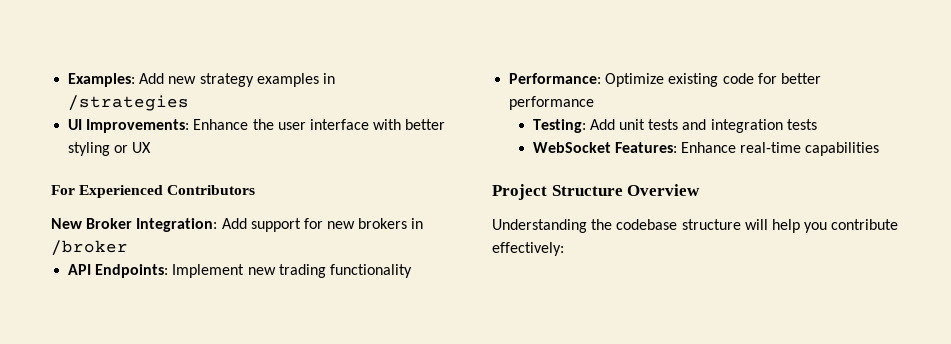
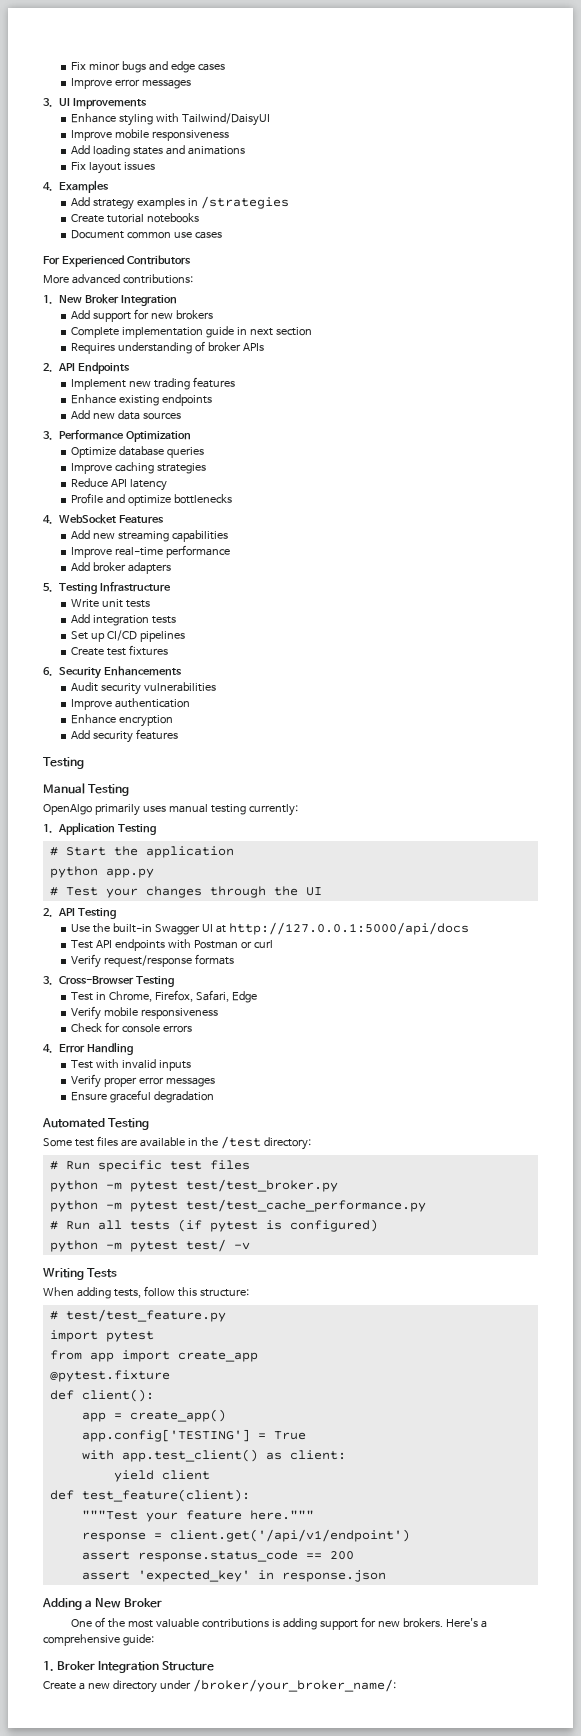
[68,73,335,87] [68,95,190,111] [68,119,446,133] [68,142,152,156] Examples: Add new strategy examples in /strategies // UI Improvements: Enhance the user interface with better styling or UX -> [70,61,225,73] [70,78,191,89] [43,98,147,109] [70,113,270,126] [70,129,229,141] [70,145,245,157] [70,162,155,174] [43,180,109,193] [70,196,289,210] [70,213,199,223] [70,230,222,239] Fix minor bugs and edge cases // Improve error messages // 3. UI Improvements // Enhance styling with Tailwind/DaisyUI // Improve mobile responsiveness // Add loading states and animations // Fix layout issues // 4. Examples // Add strategy examples in /strategies // Create tutorial notebooks // Document common use cases
[51,218,218,232] New Broker Integration: -> [43,274,193,284] [43,294,177,306] More advanced contributions: // 1. New Broker Integration //
[411,218,424,229] [51,240,128,256] [68,264,412,278] [509,73,821,87] [509,96,595,110] [532,119,615,133] in /broker // API Endpoints: Implement new trading functionality // Performance: Optimize existing code for better performance // Testing: Add -> [70,326,312,338] [70,341,264,354] [43,362,130,374] [70,377,235,390] [70,394,212,406] [70,410,181,420] [43,430,191,442] [70,446,204,458] [70,462,206,474] [70,478,167,491] [70,493,232,506] [43,514,164,524] [70,530,228,542] [70,545,230,558] [70,562,171,574] [43,582,171,594] [70,599,99,608] // Complete implementation guide in next section // Requires understanding of broker APIs // 2. API Endpoints // Implement new trading features // Enhance existing endpoints // Add new data sources // 3. Performance Optimization // Optimize database queries // Improve caching strategies // Reduce API latency // Profile and optimize bottlenecks // 4. WebSocket Features // Add new streaming capabilities // Improve real-time performance // Add broker adapters // 5. Testing Infrastructure // Write
[682,119,707,130] and -> [70,614,90,623] // Add
[532,142,880,156] [492,184,701,200] [492,219,899,233] [492,242,564,256] WebSocket Features: Enhance real-time capabilities // Project Structure Overview // Understanding the codebase structure will help you contribute effectively: -> [70,630,185,642] [70,645,168,656] [43,666,182,679] [70,682,216,695] [70,698,190,710] [70,714,173,727] [70,729,178,743] [43,757,84,769] [43,783,130,796] [43,804,298,816] [43,822,156,835] [49,846,234,858] [49,866,154,878] [49,886,322,898] [43,908,116,919] [70,922,469,935] [70,939,273,951] [70,954,234,968] [43,976,174,987] [70,990,257,1003] [70,1006,218,1020] [70,1022,192,1033] [43,1042,133,1055] [70,1059,191,1071] [70,1074,215,1088] [70,1090,214,1103] [42,1118,150,1130] [43,1136,311,1150] [49,1160,250,1172] [49,1179,338,1192] [49,1199,426,1212] [49,1219,378,1232] [49,1239,250,1252] [43,1268,118,1280] [43,1286,249,1299] [49,1309,226,1322] [49,1330,154,1342] [49,1350,258,1362] [49,1370,170,1382] [49,1389,154,1402] [81,1409,226,1422] [81,1429,306,1442] [81,1449,346,1462] [113,1470,210,1482] [49,1489,250,1502] [81,1510,314,1522] [81,1529,410,1542] [81,1550,354,1562] [81,1570,386,1582] [42,1598,162,1610] [71,1617,487,1630] [43,1634,154,1646] [43,1661,215,1673] [43,1679,396,1693] Set up CI/CD pipelines // Create test fixtures // 6. Security Enhancements // Audit security vulnerabilities // Improve authentication // Enhance encryption // Add security features // Testing // Manual Testing // OpenAlgo primarily uses manual testing currently: // 1. Application Testing // # Start the application // python app.py // # Test your changes through the UI // 2. API Testing // Use the built-in Swagger UI at http://127.0.0.1:5000/api/docs // Test API endpoints with Postman or curl // Verify request/response formats // 3. Cross-Browser Testing // Test in Chrome, Firefox, Safari, Edge // Verify mobile responsiveness // Check for console errors // 4. Error Handling // Test with invalid inputs // Verify proper error messages // Ensure graceful degradation // Automated Testing // Some test files are available in the /test directory: // # Run specific test files // python -m pytest test/test_broker.py // python -m pytest test/test_cache_performance.py // # Run all tests (if pytest is configured) // python -m pytest test/ -v // Writing Tests // When adding tests, follow this structure: // # test/test_feature.py // import pytest // from app import create_app // @pytest.fixture // def client(): // app = create_app() // app.config['TESTING'] = True // with app.test_client() as client: // yield client // def test_feature(client): // """Test your feature here.""" // response = client.get('/api/v1/endpoint') // assert response.status_code == 200 // assert 'expected_key' in response.json // Adding a New Broker // One of the most valuable contributions is adding support for new brokers. Here's a comprehensive guide: // 1. Broker Integration Structure // Create a new directory under /broker/your_broker_name/:

